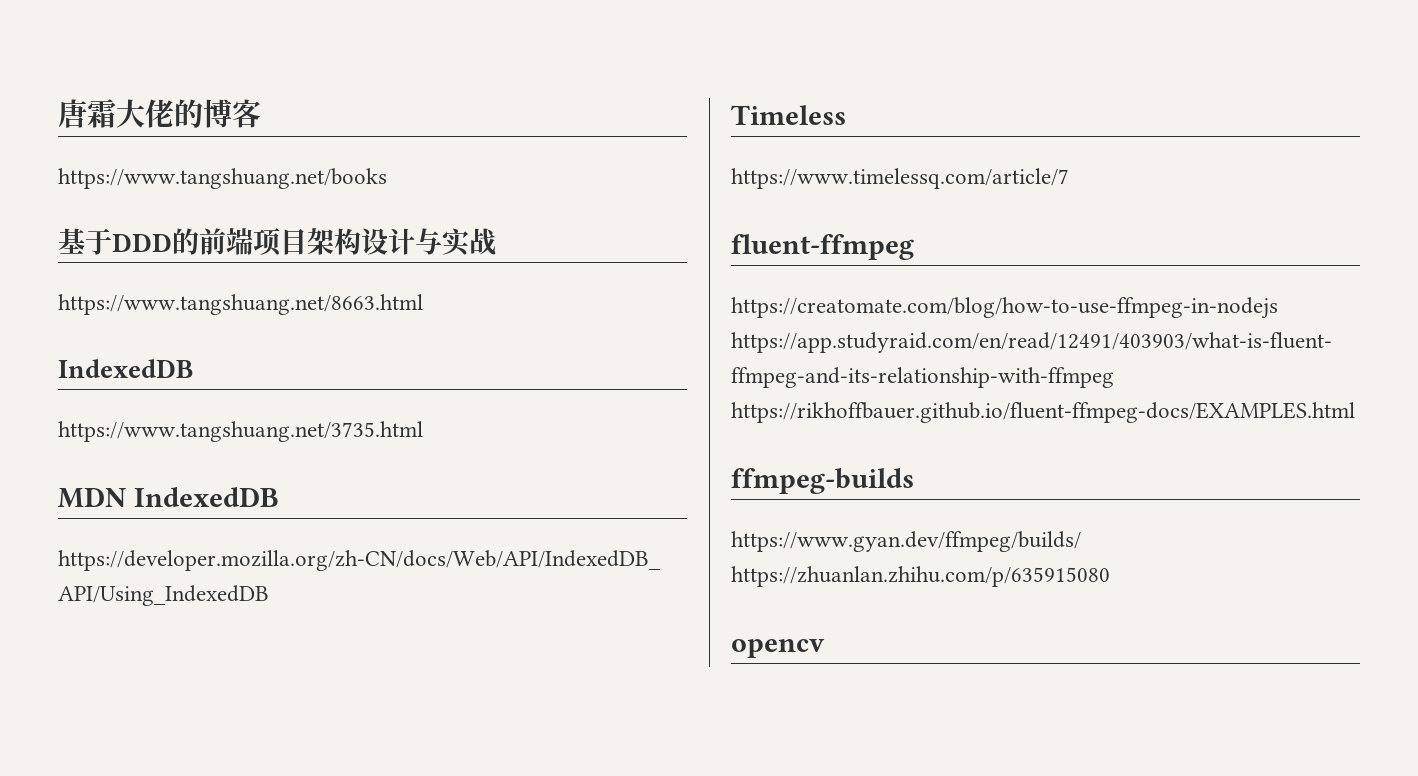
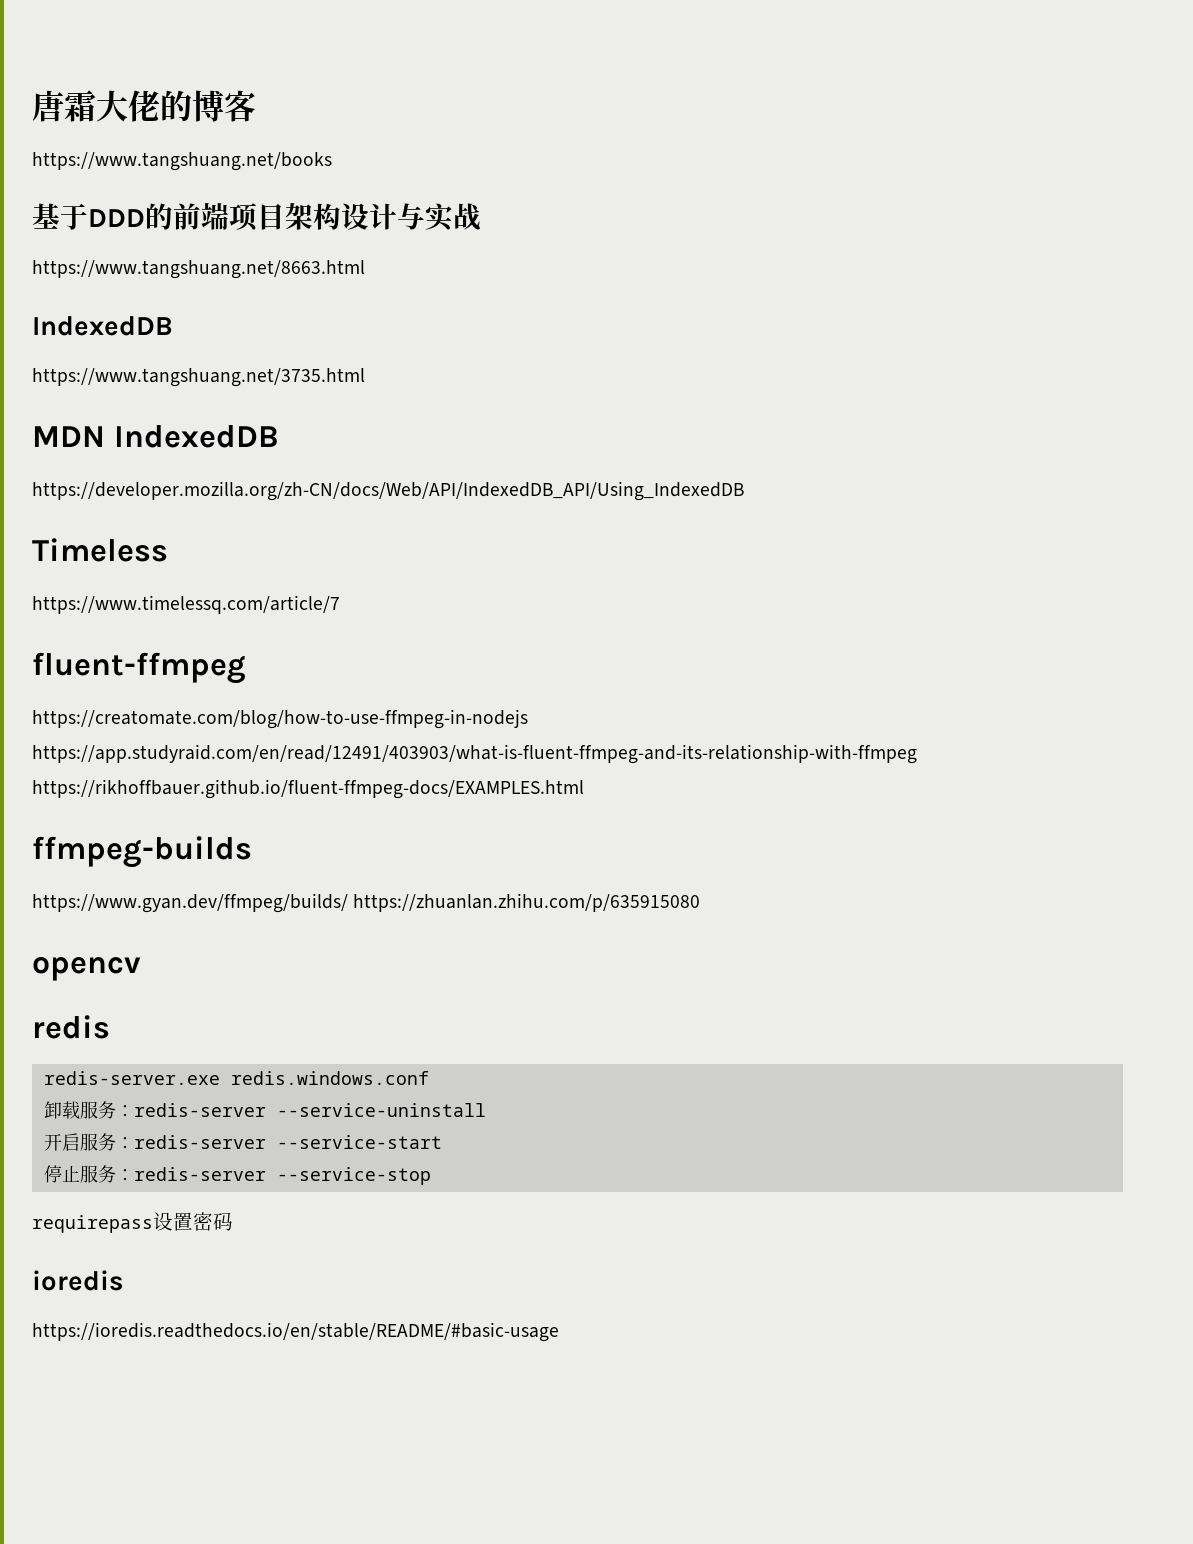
(825, 648) none -> [32,1015,110,1039] [43,1071,429,1085] [43,1101,486,1119] [43,1133,442,1151] [43,1165,431,1185] [32,1212,233,1233] [32,1270,124,1291] [32,1322,559,1342] // redis // redis-server.exe redis.windows.conf // 卸载服务：redis-server --service-uninstall // 开启服务：redis-server --service-start // 停止服务：redis-server --service-stop // requirepass设置密码 // ioredis // https://ioredis.readthedocs.io/en/stable/README/#basic-usage

